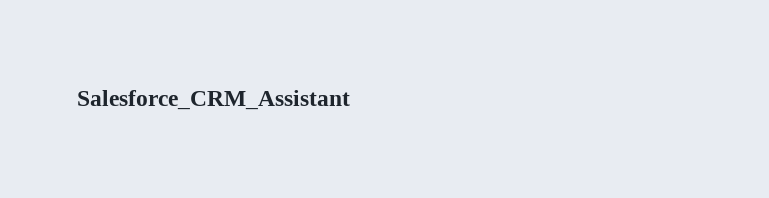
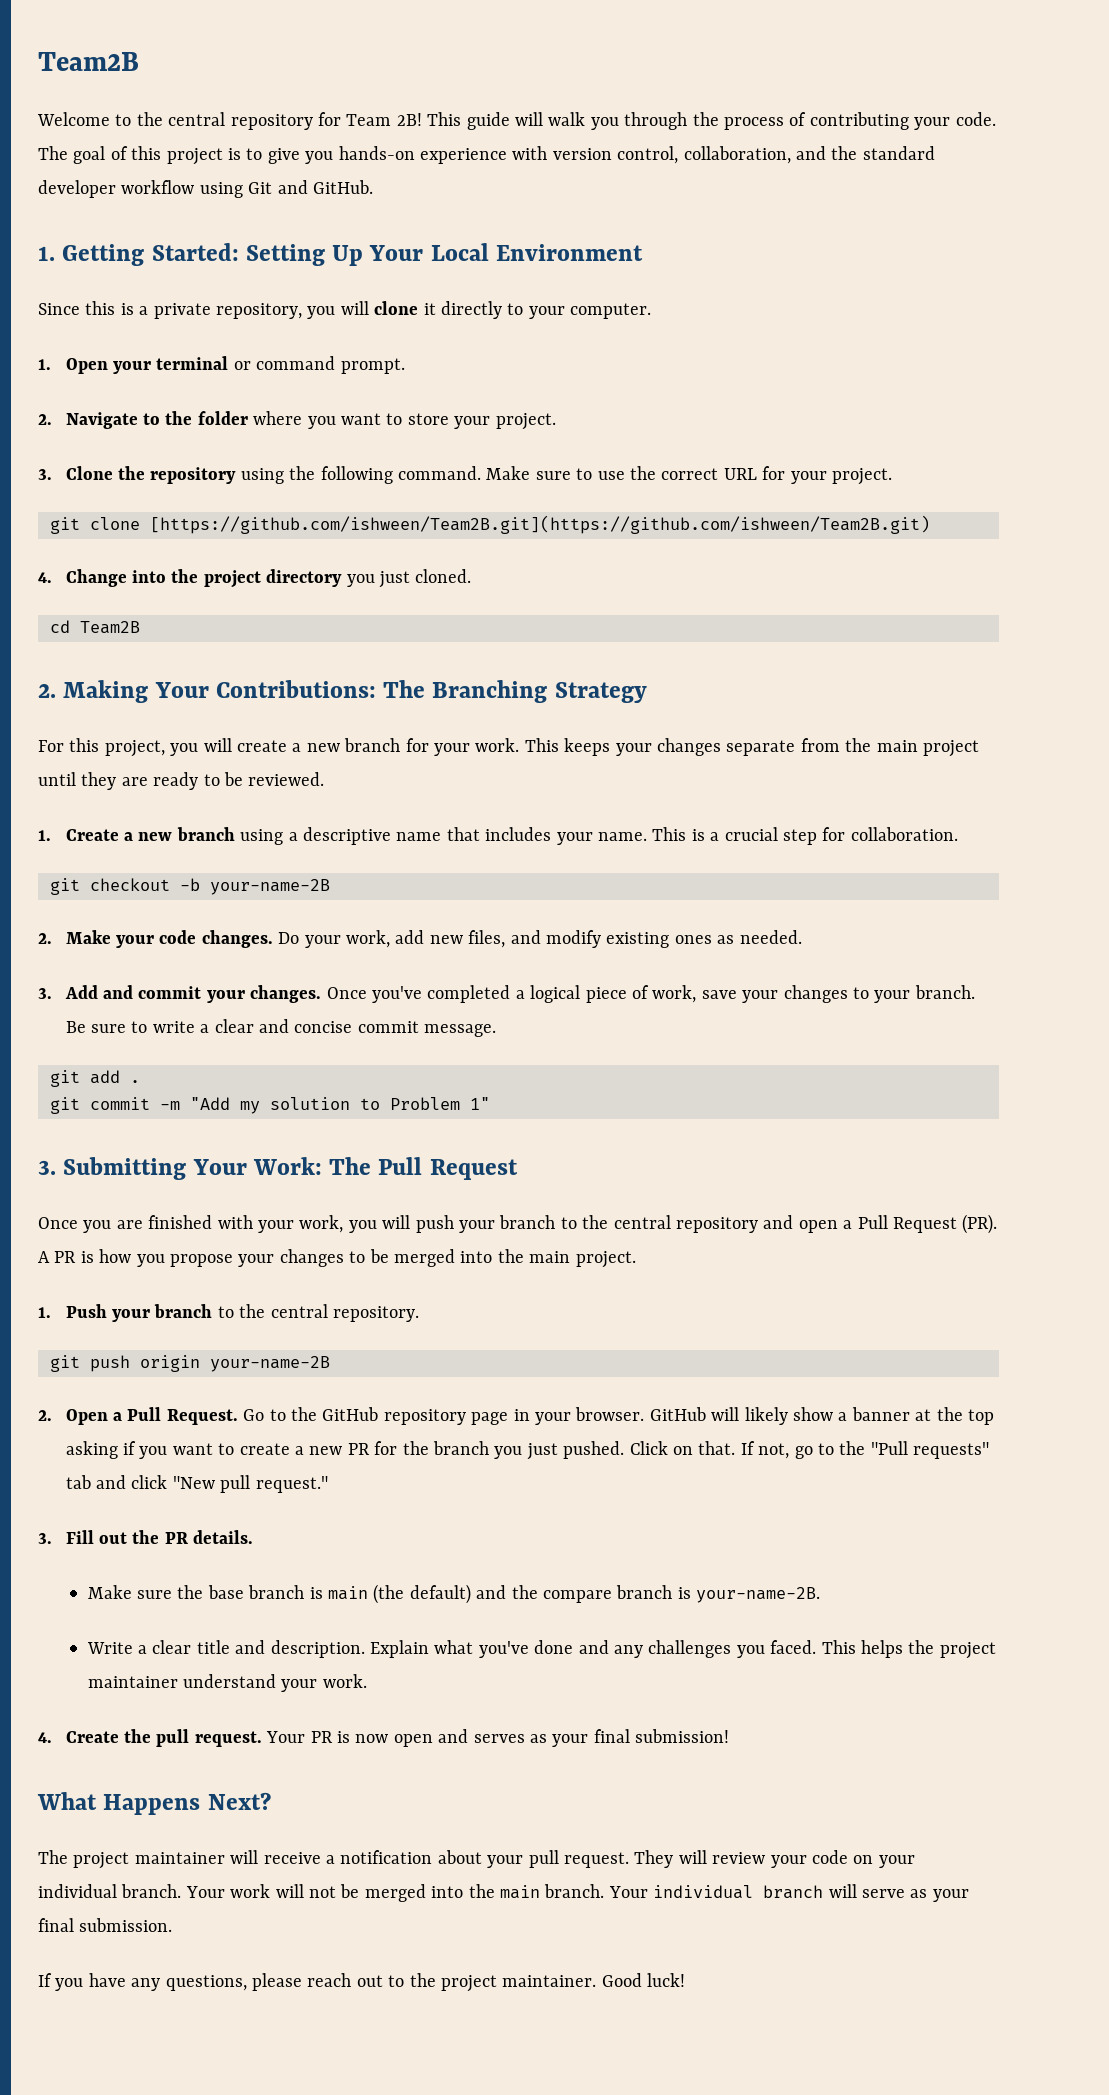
[77,90,350,110] Salesforce_CRM_Assistant -> [38,52,139,71] [37,112,996,130] [38,146,935,165] [38,180,373,198] [38,243,644,266] [38,301,652,319] [38,356,405,374] [38,411,556,430] [38,466,893,485] [50,515,930,534] [38,569,472,588] [50,620,140,634] [38,680,647,703] [38,738,979,757] [38,772,325,790] [38,827,958,845] [50,878,330,895] [38,930,802,948] [38,985,975,1003] [65,1019,497,1037] [50,1070,140,1087] [50,1097,490,1114] [38,1157,518,1180] [38,1214,998,1234] [38,1249,636,1268] [38,1304,420,1322] [50,1355,330,1372] [38,1407,995,1425] [65,1441,990,1460] [65,1475,328,1493] [38,1530,254,1544] [87,1584,821,1604] [86,1640,996,1659] [87,1674,367,1692] [38,1729,730,1747] [37,1792,271,1815] [38,1850,915,1869] [38,1884,969,1902] [38,1918,173,1932] [38,1973,686,1992] Team2B // Welcome to the central repository for Team 2B! This guide will walk you through the process of contributing your code. The goal of this project is to give you hands-on experience with version control, collaboration, and the standard developer workflow using Git and GitHub. // 1. Getting Started: Setting Up Your Local Environment // Since this is a private repository, you will clone it directly to your computer. // 1. Open your terminal or command prompt. // 2. Navigate to the folder where you want to store your project. // 3. Clone the repository using the following command. Make sure to use the correct URL for your project. // git clone [https://github.com/ishween/Team2B.git](https://github.com/ishween/Team2B.git) // 4. Change into the project directory you just cloned. // cd Team2B // 2. Making Your Contributions: The Branching Strategy // For this project, you will create a new branch for your work. This keeps your changes separate from the main project until they are ready to be reviewed. // 1. Create a new branch using a descriptive name that includes your name. This is a crucial step for collaboration. // git checkout -b your-name-2B // 2. Make your code changes. Do your work, add new files, and modify existing ones as needed. // 3. Add and commit your changes. Once you've completed a logical piece of work, save your changes to your branch. Be sure to write a clear and concise commit message. // git add . // git commit -m "Add my solution to Problem 1" // 3. Submitting Your Work: The Pull Request // Once you are finished with your work, you will push your branch to the central repository and open a Pull Request (PR). A PR is how you propose your changes to be merged into the main project. // 1. Push your branch to the central repository. // git push origin your-name-2B // 2. Open a Pull Request. Go to the GitHub repository page in your browser. GitHub will likely show a banner at the top asking if you want to create a new PR for the branch you just pushed. Click on that. If not, go to the "Pull requests" tab and click "New pull request." // 3. Fill out the PR details. // Make sure the base branch is main (the default) and the compare branch is your-name-2B. // Write a clear title and description. Explain what you've done and any challenges you faced. This helps the project maintainer understand your work. // 4. Create the pull request. Your PR is now open and serves as your final submission! // What Happens Next? // The project maintainer will receive a notification about your pull request. They will review your code on your individual branch. Your work will not be merged into the main branch. Your individual branch will serve as your final submission. // If you have any questions, please reach out to the project maintainer. Good luck!

